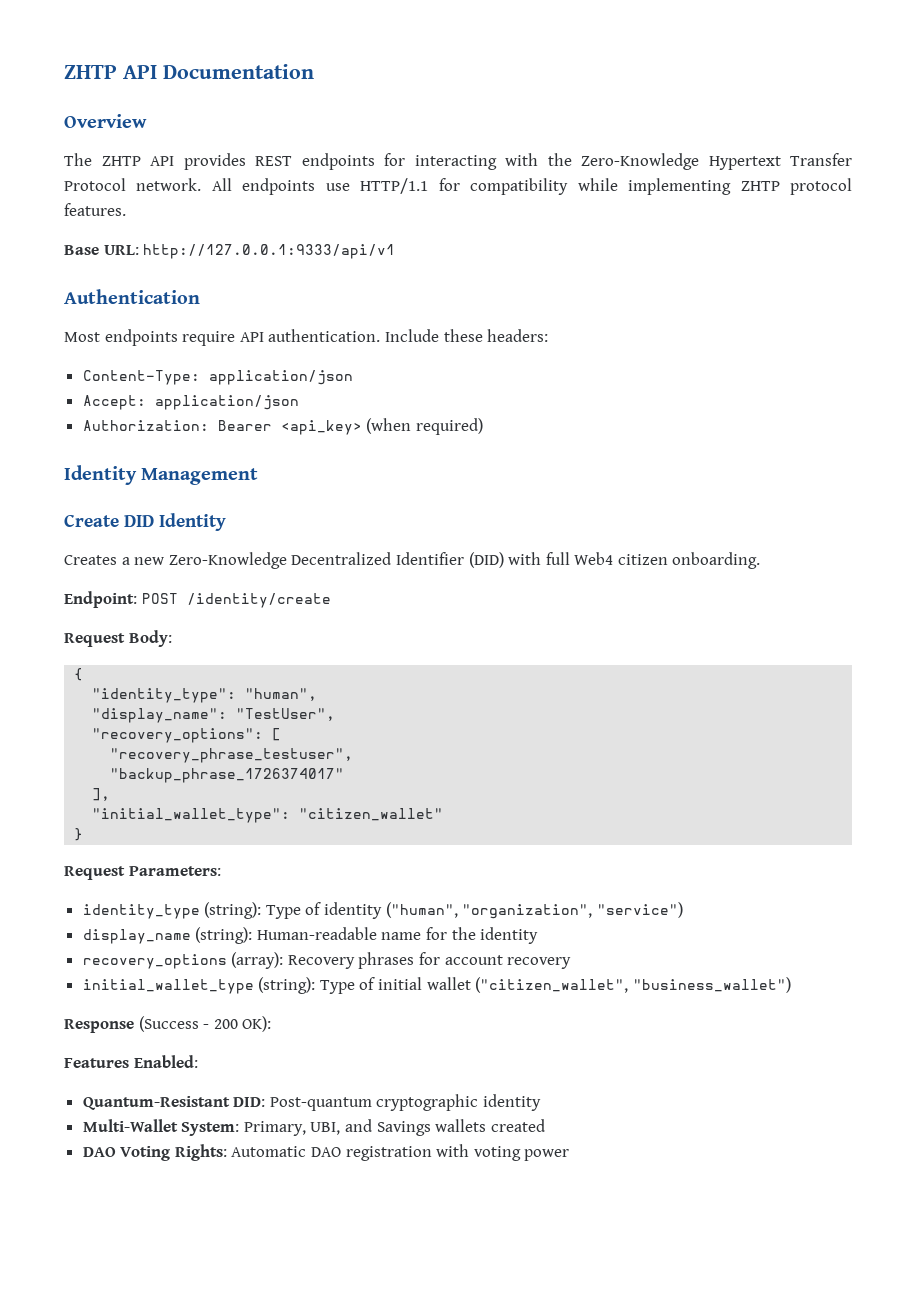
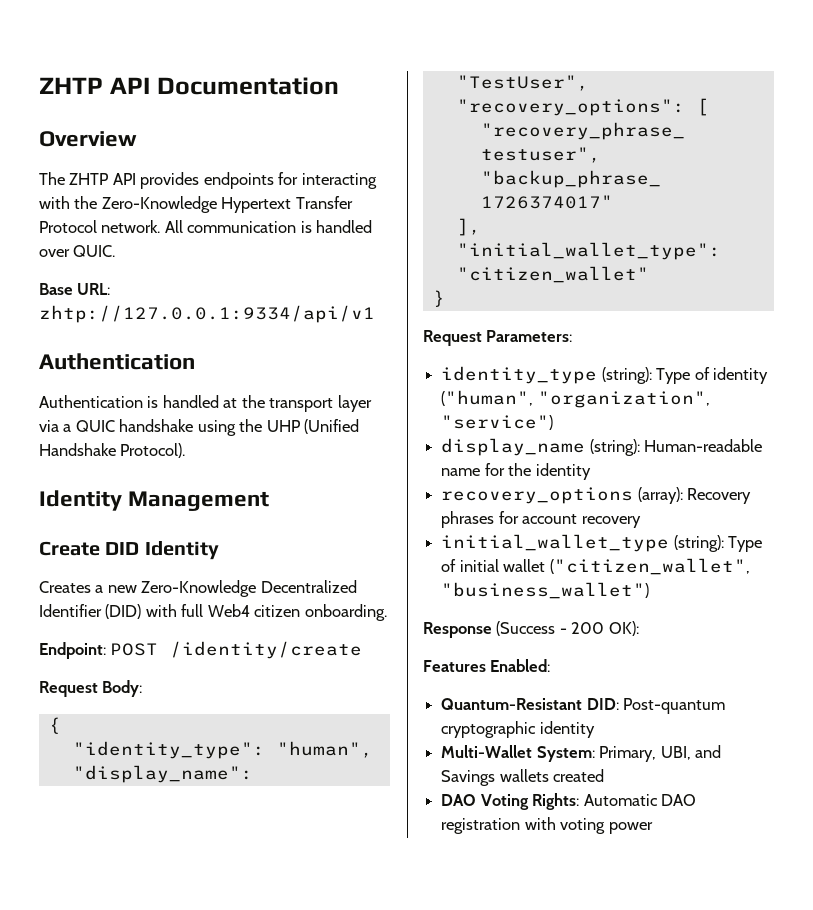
[255,156,292,166] REST -> (200, 180) none
[242,178,852,195] [64,203,126,216] endpoints use HTTP/1.1 for compatibility while implementing ZHTP protocol features. -> [187,220,373,233] [39,245,116,257] communication is handled over QUIC.
[143,244,396,259] http://127.0.0.1:9333/api/v1 -> [39,305,375,323] zhtp://127.0.0.1:9334/api/v1
[64,329,549,346] [82,370,353,385] [82,395,299,410] [82,418,483,435] Most endpoints require API authentication. Include these headers: // Content-Type: application/json // Accept: application/json // Authorization: Bearer <api_key> (when required) -> [39,395,372,412] [39,419,360,436] [39,443,186,458] Authentication is handled at the transport layer via a QUIC handshake using the UHP (Unified Handshake Protocol).

